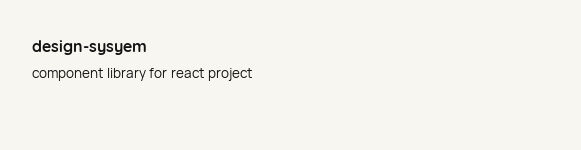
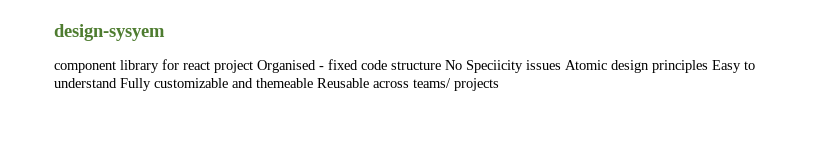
(252, 74) none -> [257,59,755,73] [54,78,499,91] Organised - fixed code structure No Speciicity issues Atomic design principles Easy to understand Fully customizable and themeable Reusable across teams/ projects

